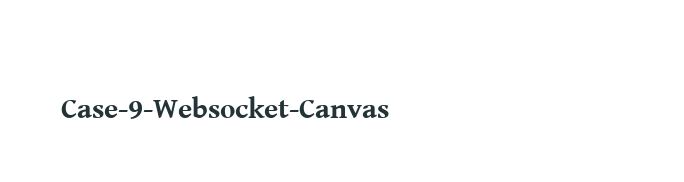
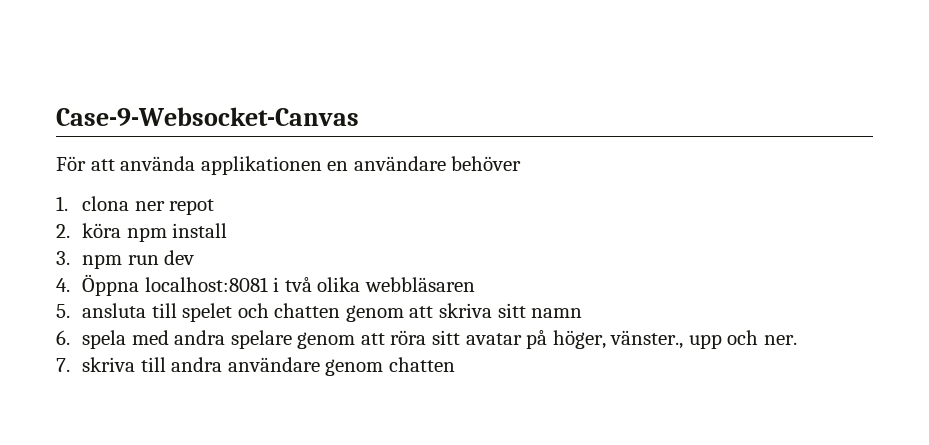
(389, 107) none -> [56,156,522,175] [56,196,215,215] [56,223,228,242] [56,250,195,269] [56,274,475,296] [56,303,583,322] [56,330,797,349] [56,357,455,376] // För att använda applikationen en användare behöver // 1. clona ner repot // 2. köra npm install // 3. npm run dev // 4. Öppna localhost:8081 i två olika webbläsaren // 5. ansluta till spelet och chatten genom att skriva sitt namn // 6. spela med andra spelare genom att röra sitt avatar på höger, vänster., upp och ner. // 7. skriva till andra användare genom chatten

